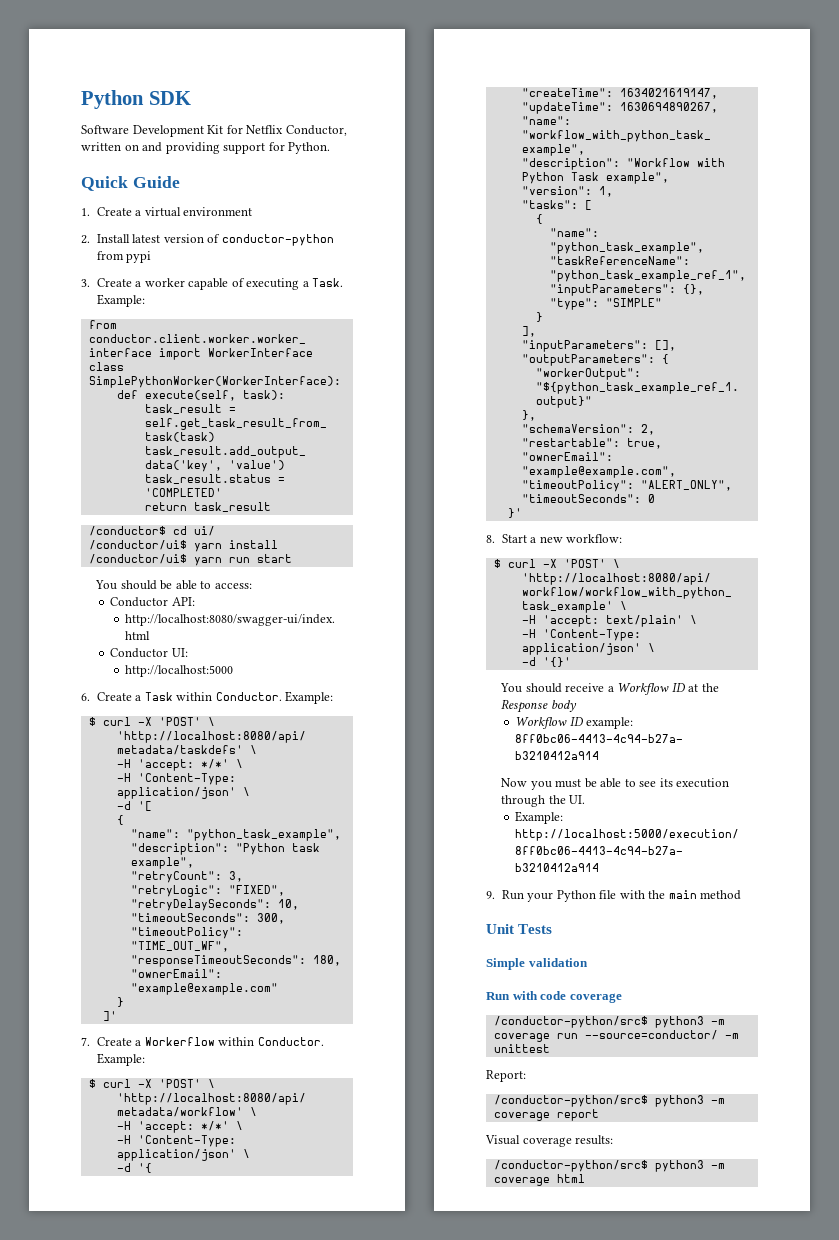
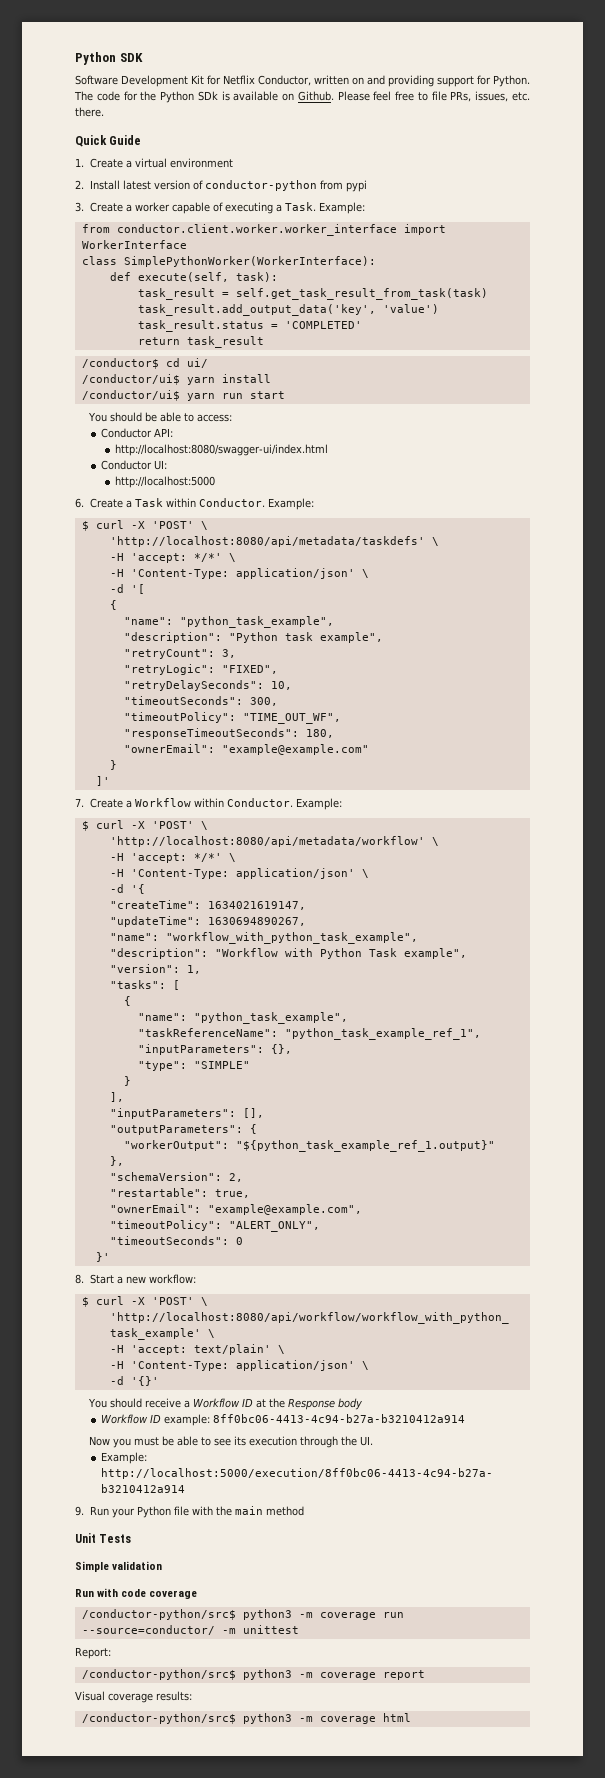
(331, 148) none -> [74,91,530,103] [75,107,104,117] The code for the Python SDk is available on Github. Please feel free to file PRs, issues, etc. there.
[144,1037,215,1046] Workerflow -> [134,798,191,807] Workflow

